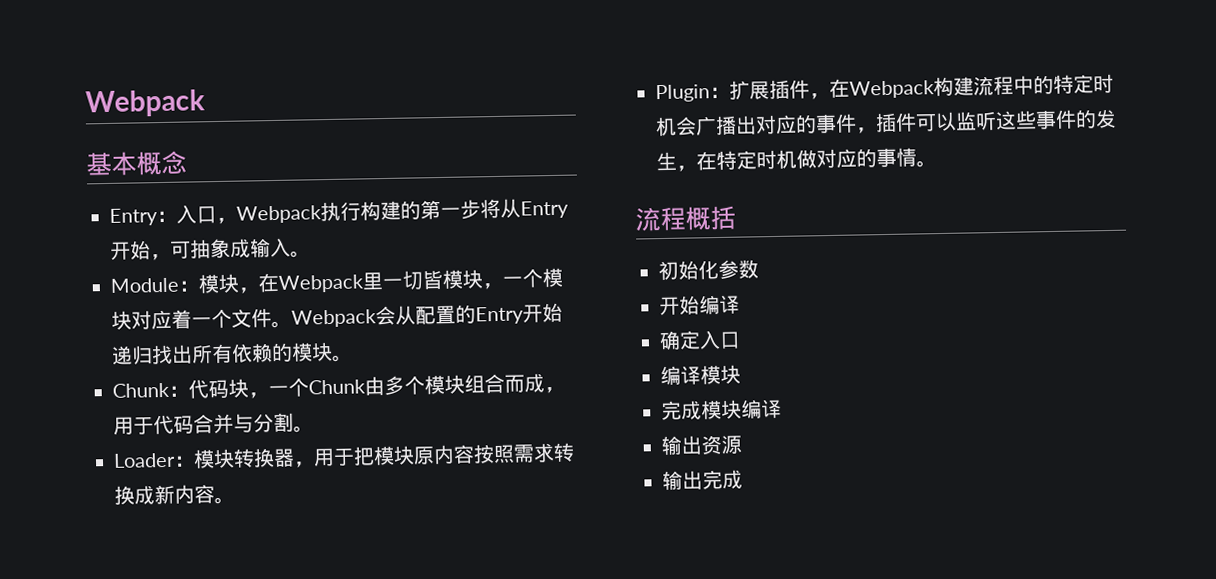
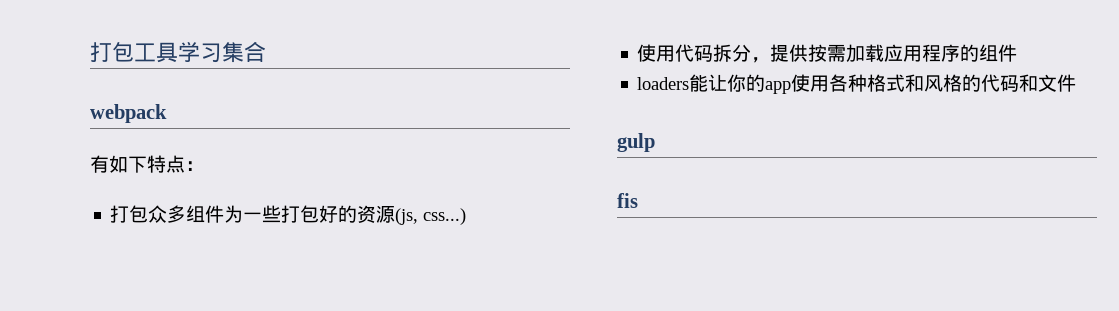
[85,89,205,118] [86,150,187,176] [109,198,569,226] [110,237,311,261] [110,267,563,294] [111,302,563,330] [111,341,353,365] [112,373,565,399] [113,412,314,435] [113,442,575,469] [114,484,235,505] [655,73,1114,103] [655,108,1117,137] [656,147,937,172] [635,205,736,232] [658,259,759,281] [659,294,740,316] [659,329,741,351] [660,364,741,386] [661,398,782,421] [661,434,742,456] [662,469,743,491] Webpack // 基本概念 // Entry：入口，Webpack执行构建的第一步将从Entry开始，可抽象成输入。 // Module：模块，在Webpack里一切皆模块，一个模块对应着一个文件。Webpack会从配置的Entry开始递归找出所有依赖的模块。 // Chunk：代码块，一个Chunk由多个模块组合而成，用于代码合并与分割。 // Loader：模块转换器，用于把模块原内容按照需求转换成新内容。 // Plugin：扩展插件，在Webpack构建流程中的特定时机会广播出对应的事件，插件可以监听这些事件的发生，在特定时机做对应的事情。 // 流程概括 // 初始化参数 // 开始编译 // 确定入口 // 编译模块 // 完成模块编译 // 输出资源 // 输出完成 -> [90,41,266,63] [90,104,167,123] [90,155,204,173] [110,205,467,225] [637,44,1018,63] [637,74,1077,94] [617,133,655,152] [617,193,638,208] 打包工具学习集合 // webpack // 有如下特点： // 打包众多组件为一些打包好的资源(js, css...) // 使用代码拆分，提供按需加载应用程序的组件 // loaders能让你的app使用各种格式和风格的代码和文件 // gulp // fis

